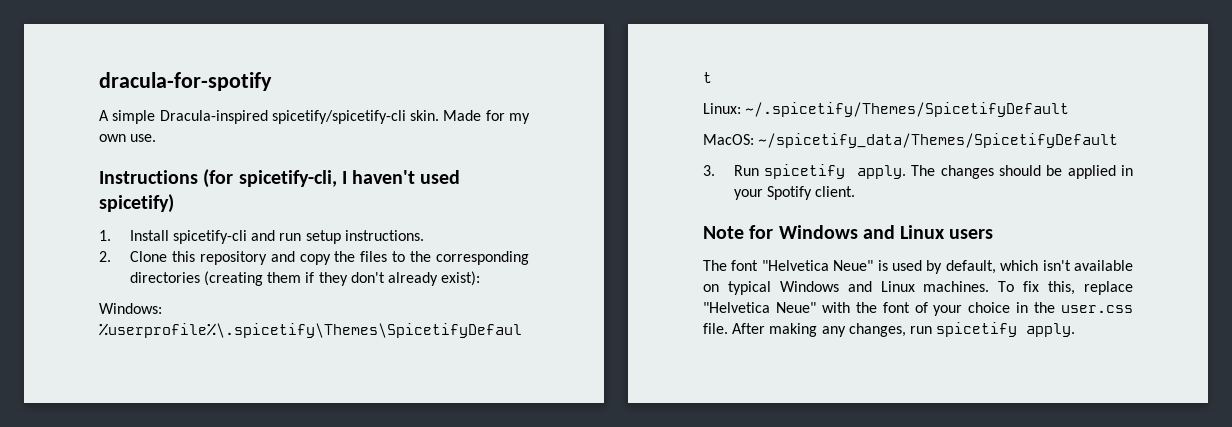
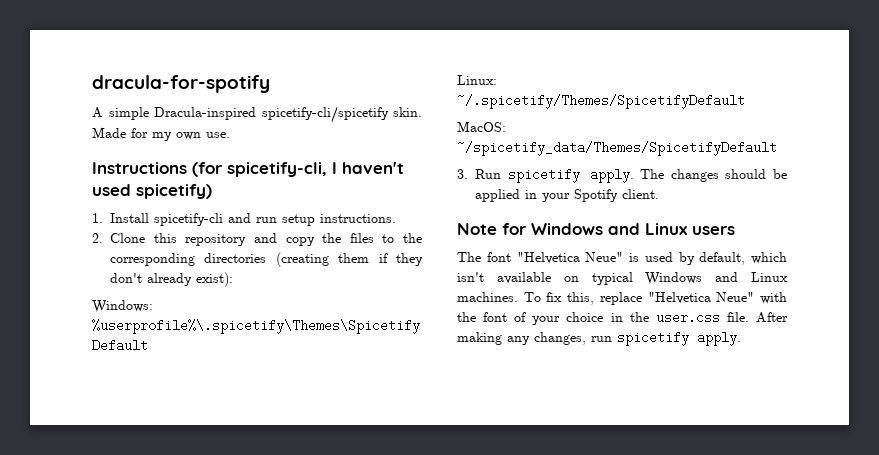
[271,110,406,124] spicetify/spicetify-cli -> [261,106,389,123] spicetify-cli/spicetify

